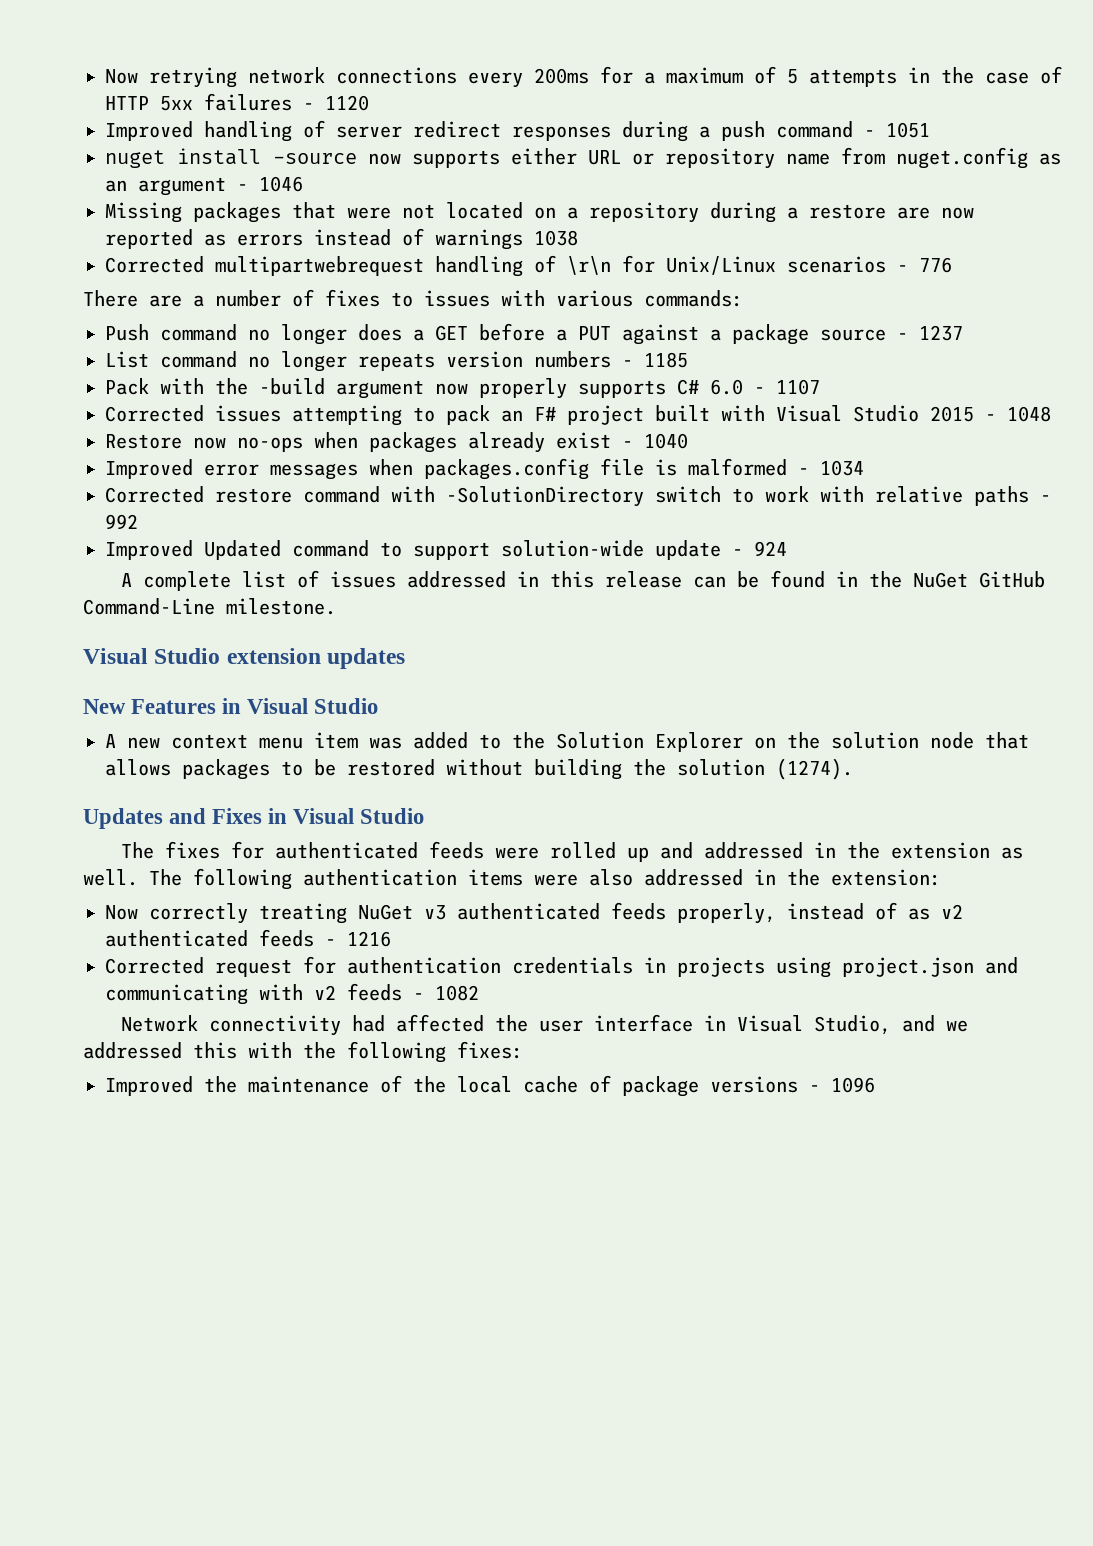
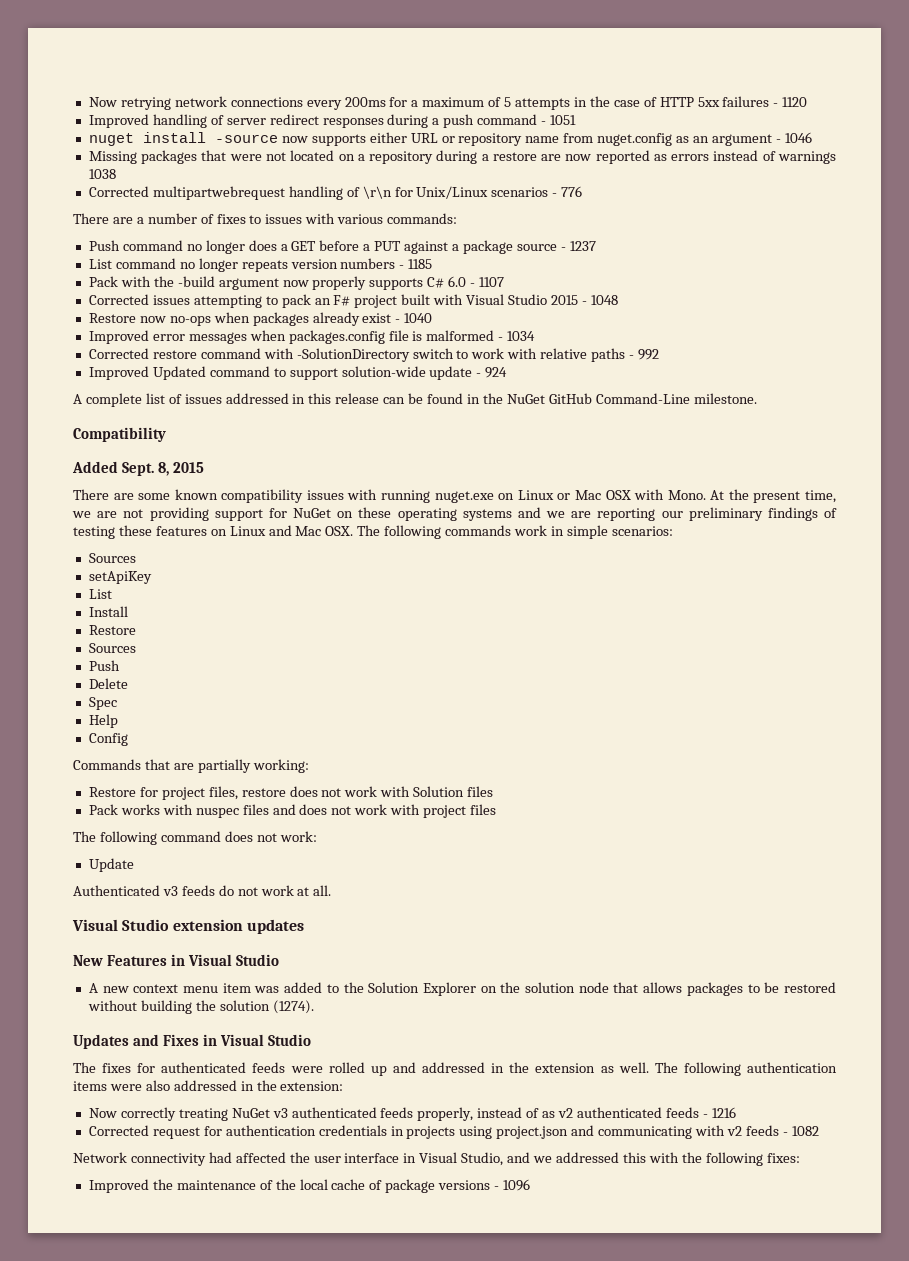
(336, 606) none -> [73,427,166,442] [72,461,204,476] [73,489,836,503] [72,507,837,521] [73,525,673,539] [88,553,136,563] [88,571,152,584] [88,589,112,599] [88,606,128,617] [88,625,136,635] [88,643,136,653] [88,660,120,671] [88,678,128,689] [88,697,117,710] [88,714,118,728] [88,733,128,746] [73,759,309,773] [88,786,494,800] [88,804,497,818] [73,831,317,845] [88,858,134,872] [73,885,332,896] // Compatibility // Added Sept. 8, 2015 // There are some known compatibility issues with running nuget.exe on Linux or Mac OSX with Mono. At the present time, we are not providing support for NuGet on these operating systems and we are reporting our preliminary findings of testing these features on Linux and Mac OSX. The following commands work in simple scenarios: // Sources // setApiKey // List // Install // Restore // Sources // Push // Delete // Spec // Help // Config // Commands that are partially working: // Restore for project files, restore does not work with Solution files // Pack works with nuspec files and does not work with project files // The following command does not work: // Update // Authenticated v3 feeds do not work at all.

